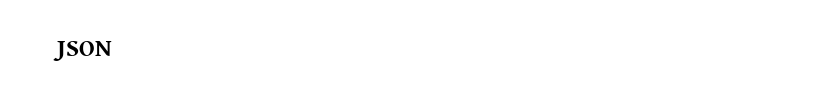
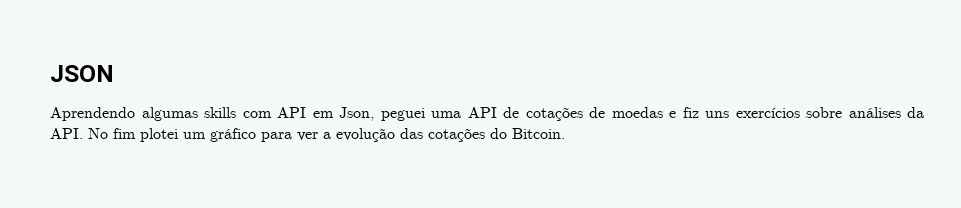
(112, 51) none -> [50,107,924,121] [50,128,565,142] // Aprendendo algumas skills com API em Json, peguei uma API de cotações de moedas e fiz uns exercícios sobre análises da API. No fim plotei um gráfico para ver a evolução das cotações do Bitcoin.

